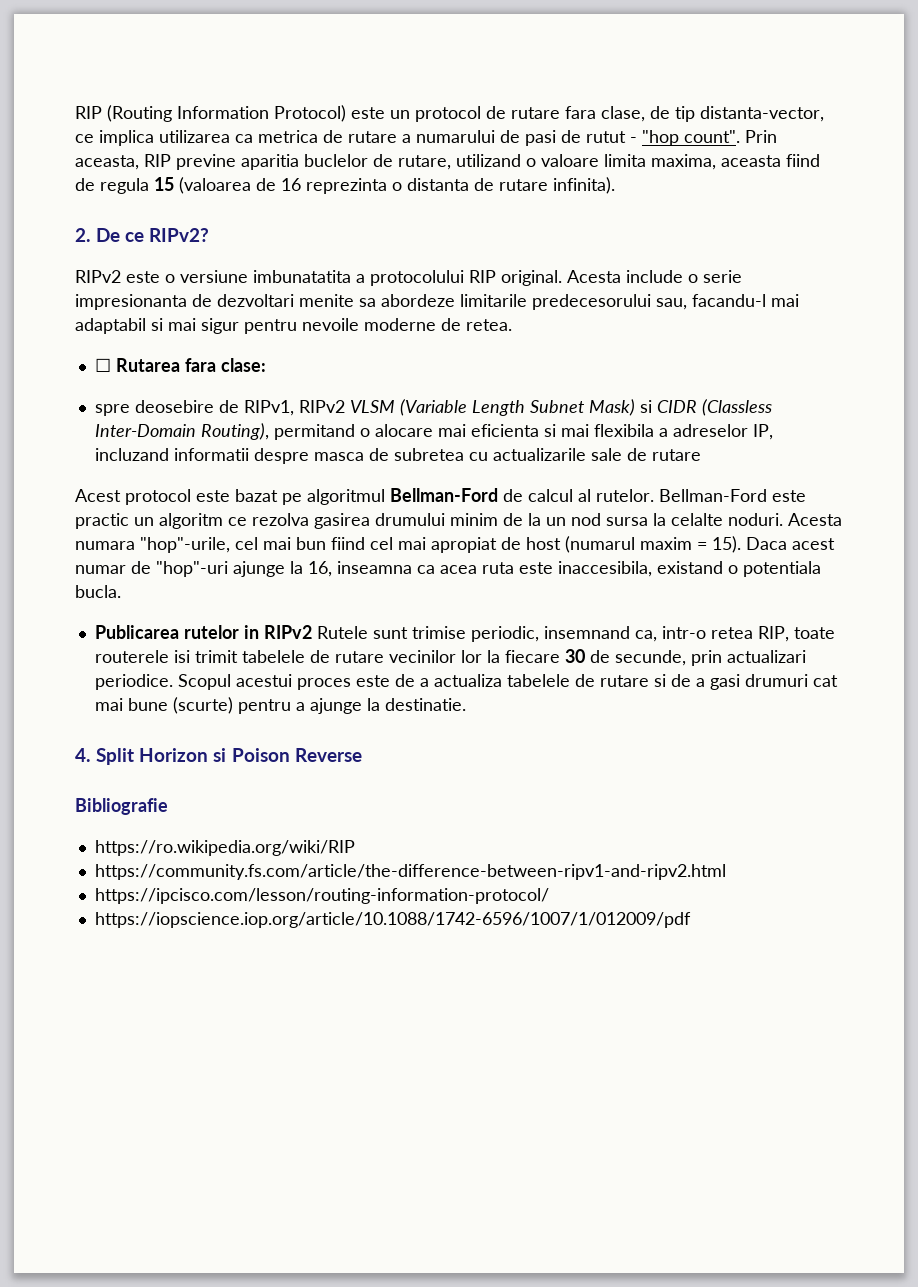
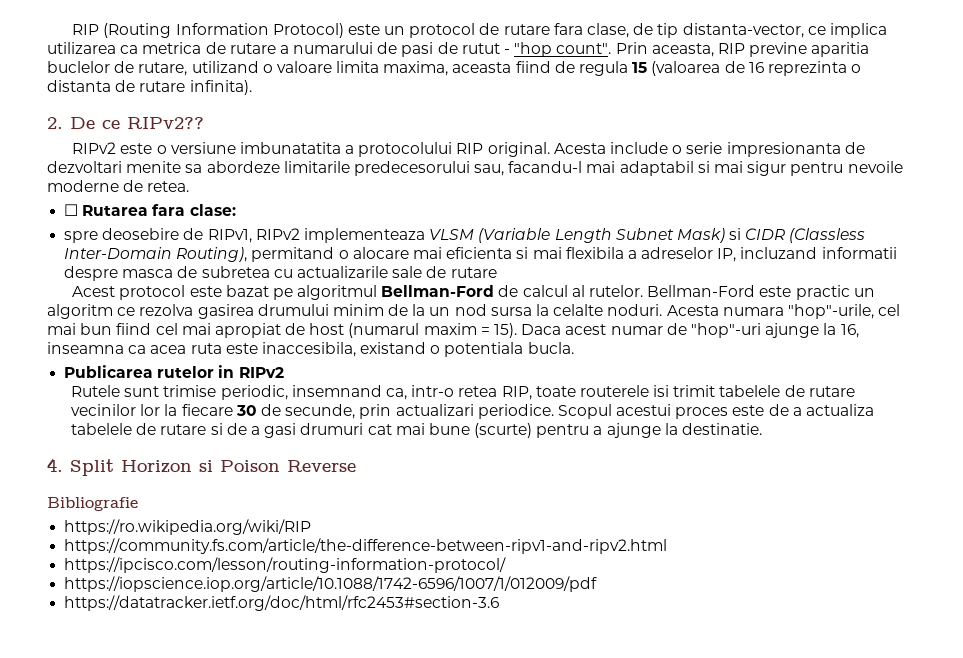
[149,228,210,242] RIPv2? -> [127,117,204,129] RIPv2??
(345, 406) none -> [303,228,425,243] implementeaza
(312, 632) none -> (284, 372) //
(691, 920) none -> [64,595,500,611] // https://datatracker.ietf.org/doc/html/rfc2453#section-3.6

